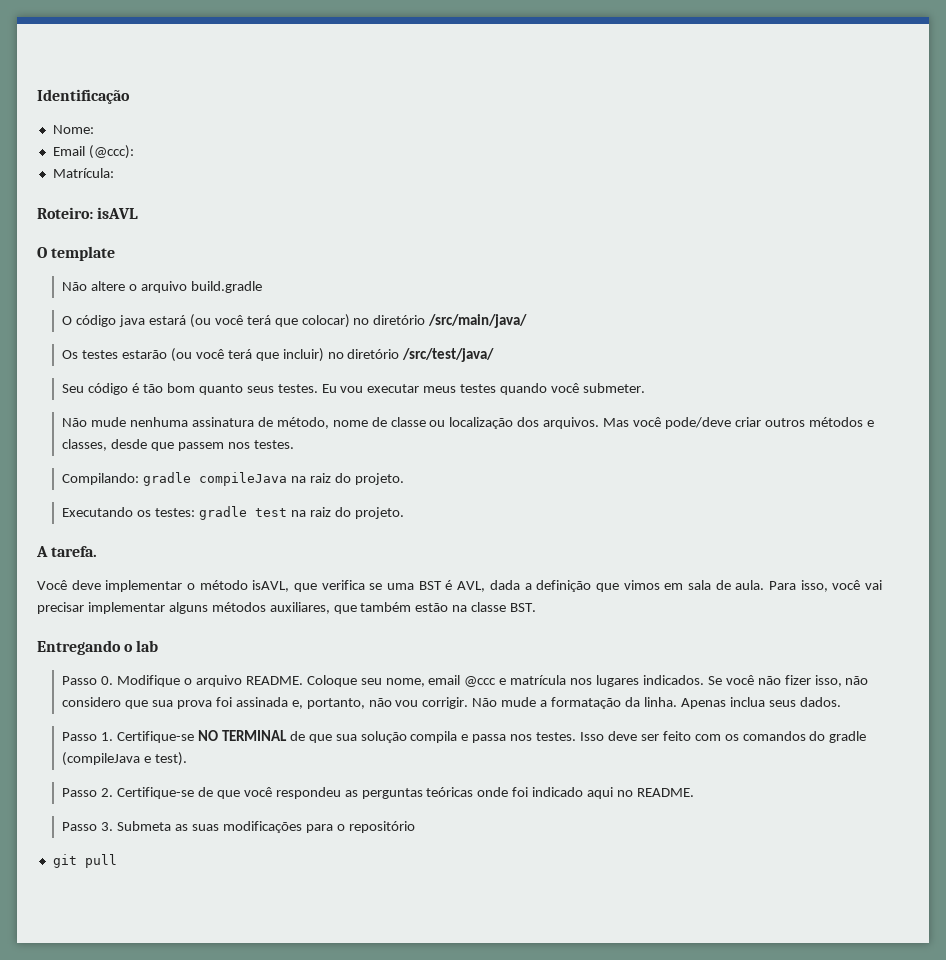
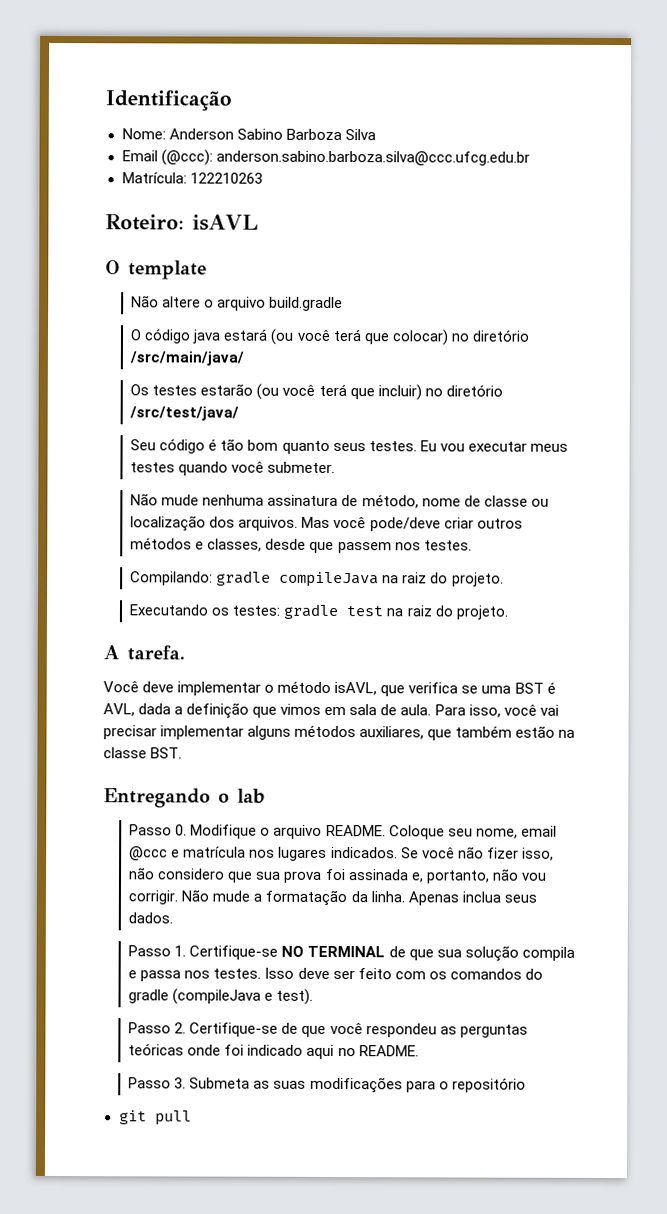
(94, 129) none -> [168,128,376,141] Anderson Sabino Barboza Silva
(134, 152) none -> [215,150,530,166] anderson.sabino.barboza.silva@ccc.ufcg.edu.br
(114, 173) none -> [189,172,263,184] 122210263

